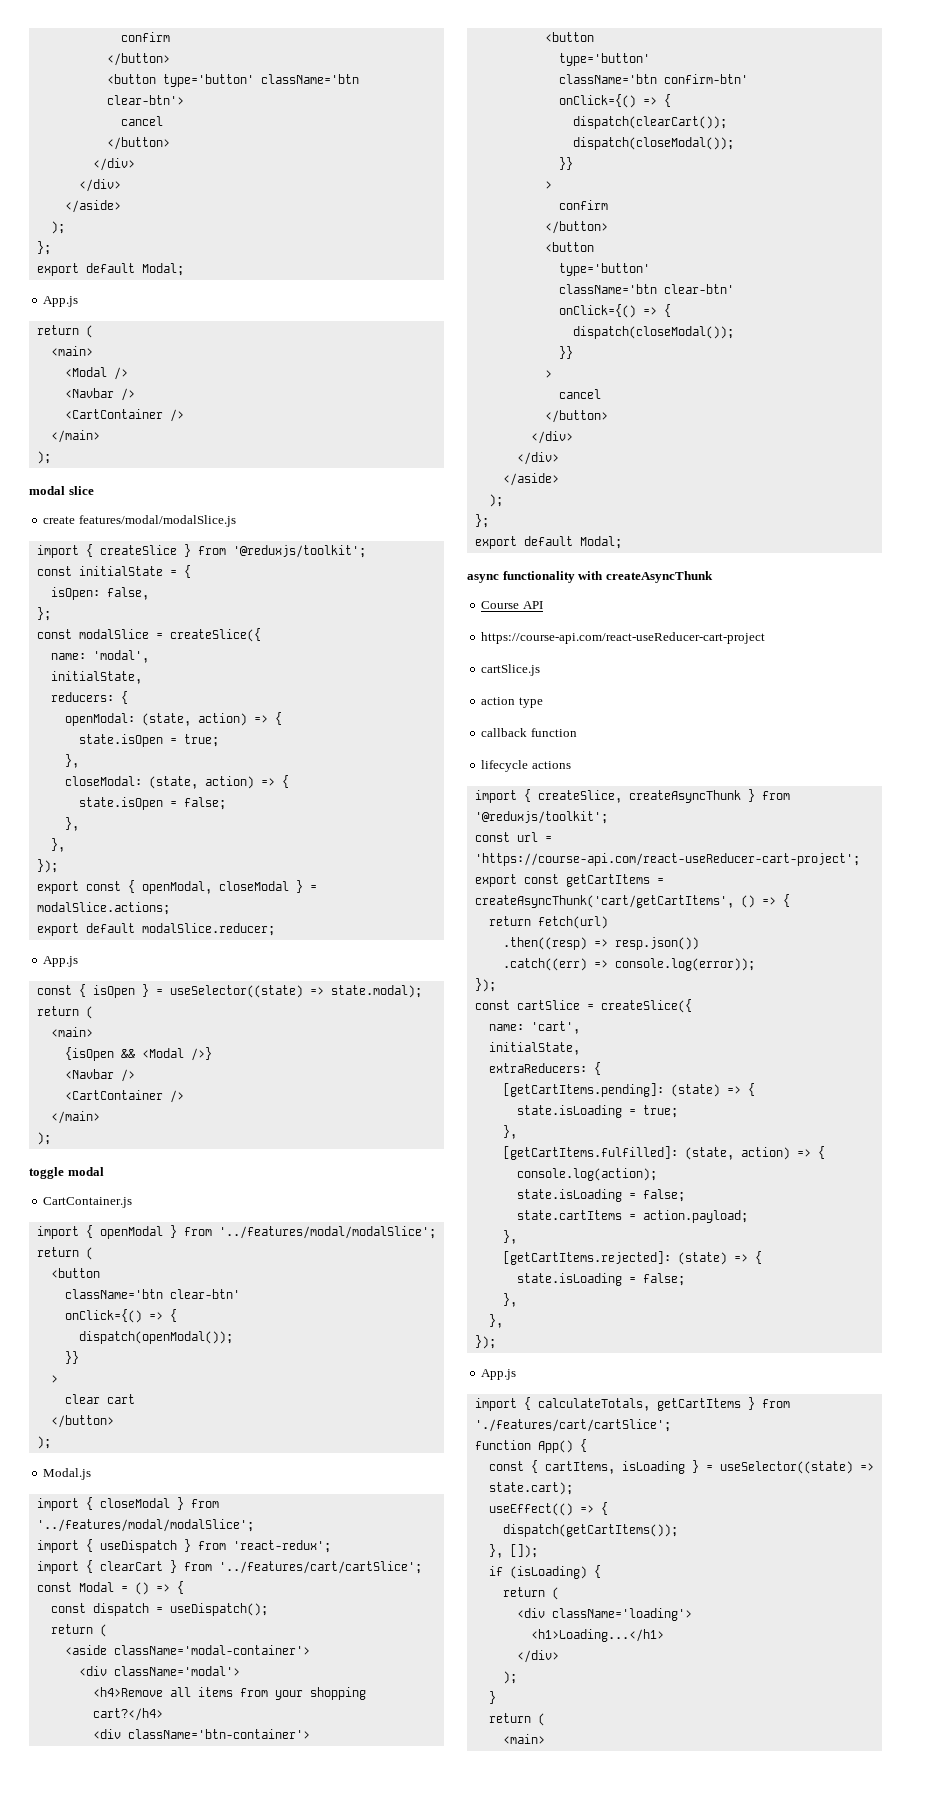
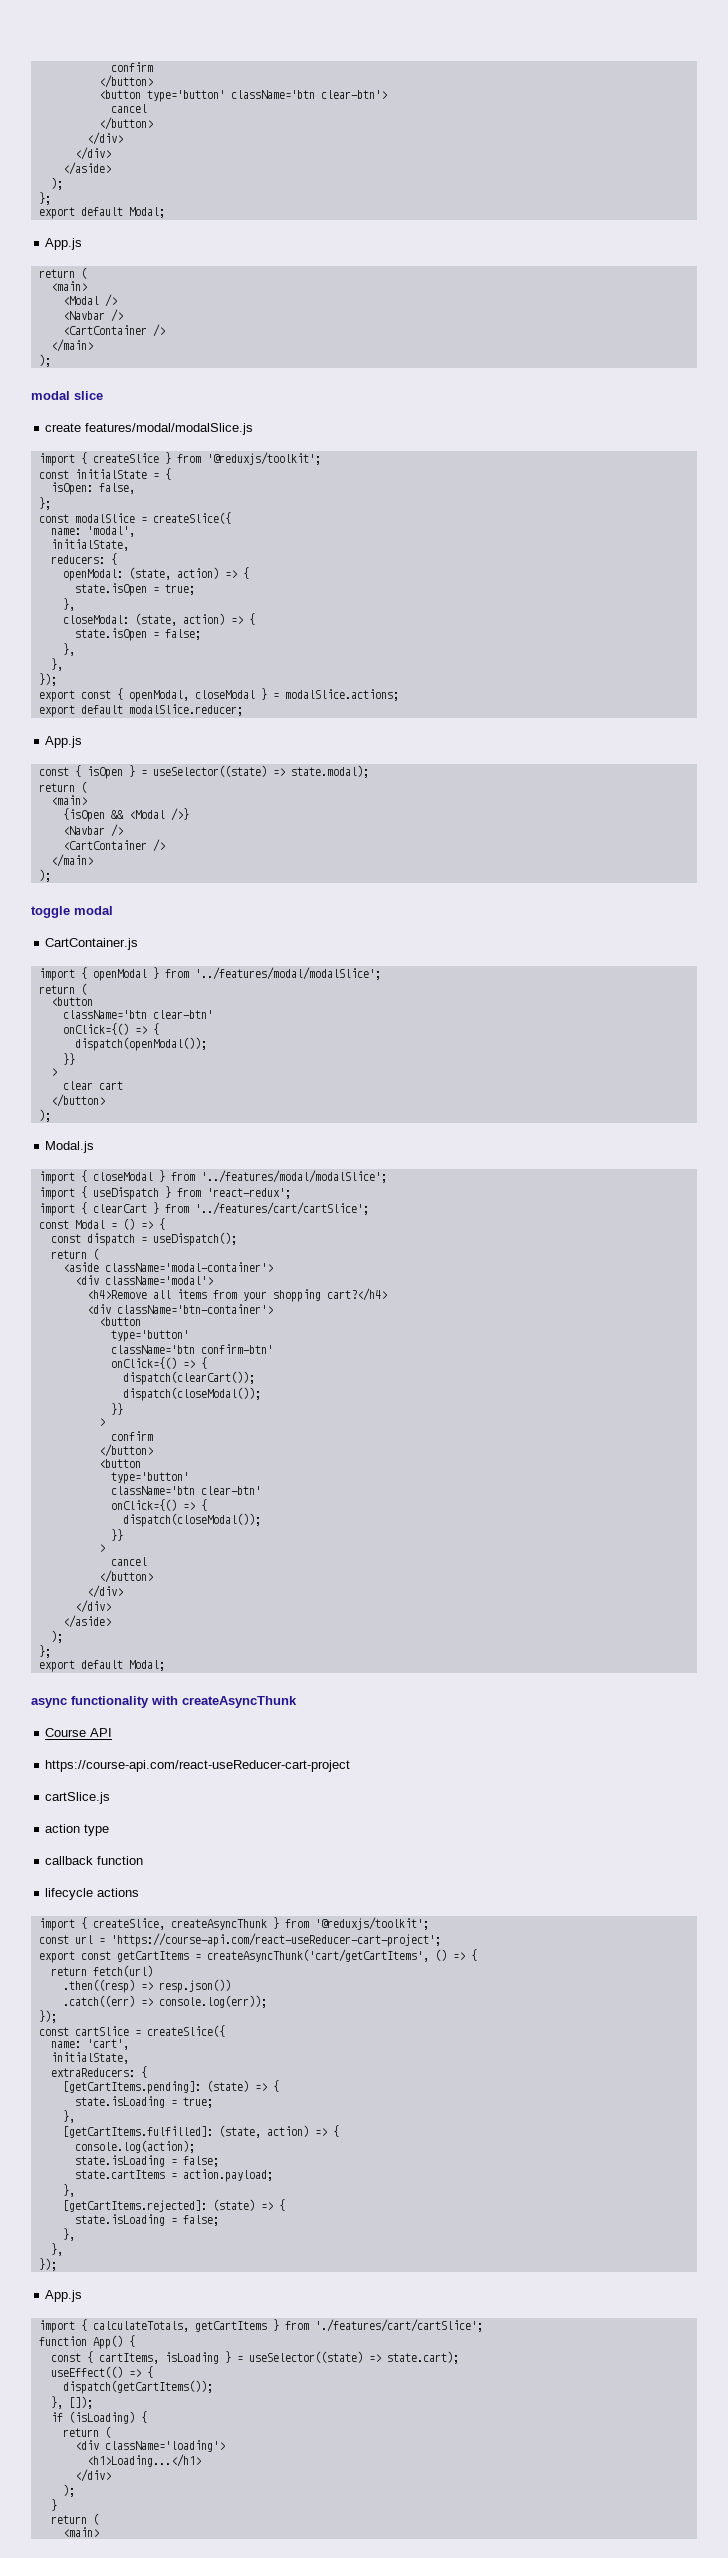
[614,958,755,971] console.log(error)); -> [158,1995,267,2008] console.log(err));

